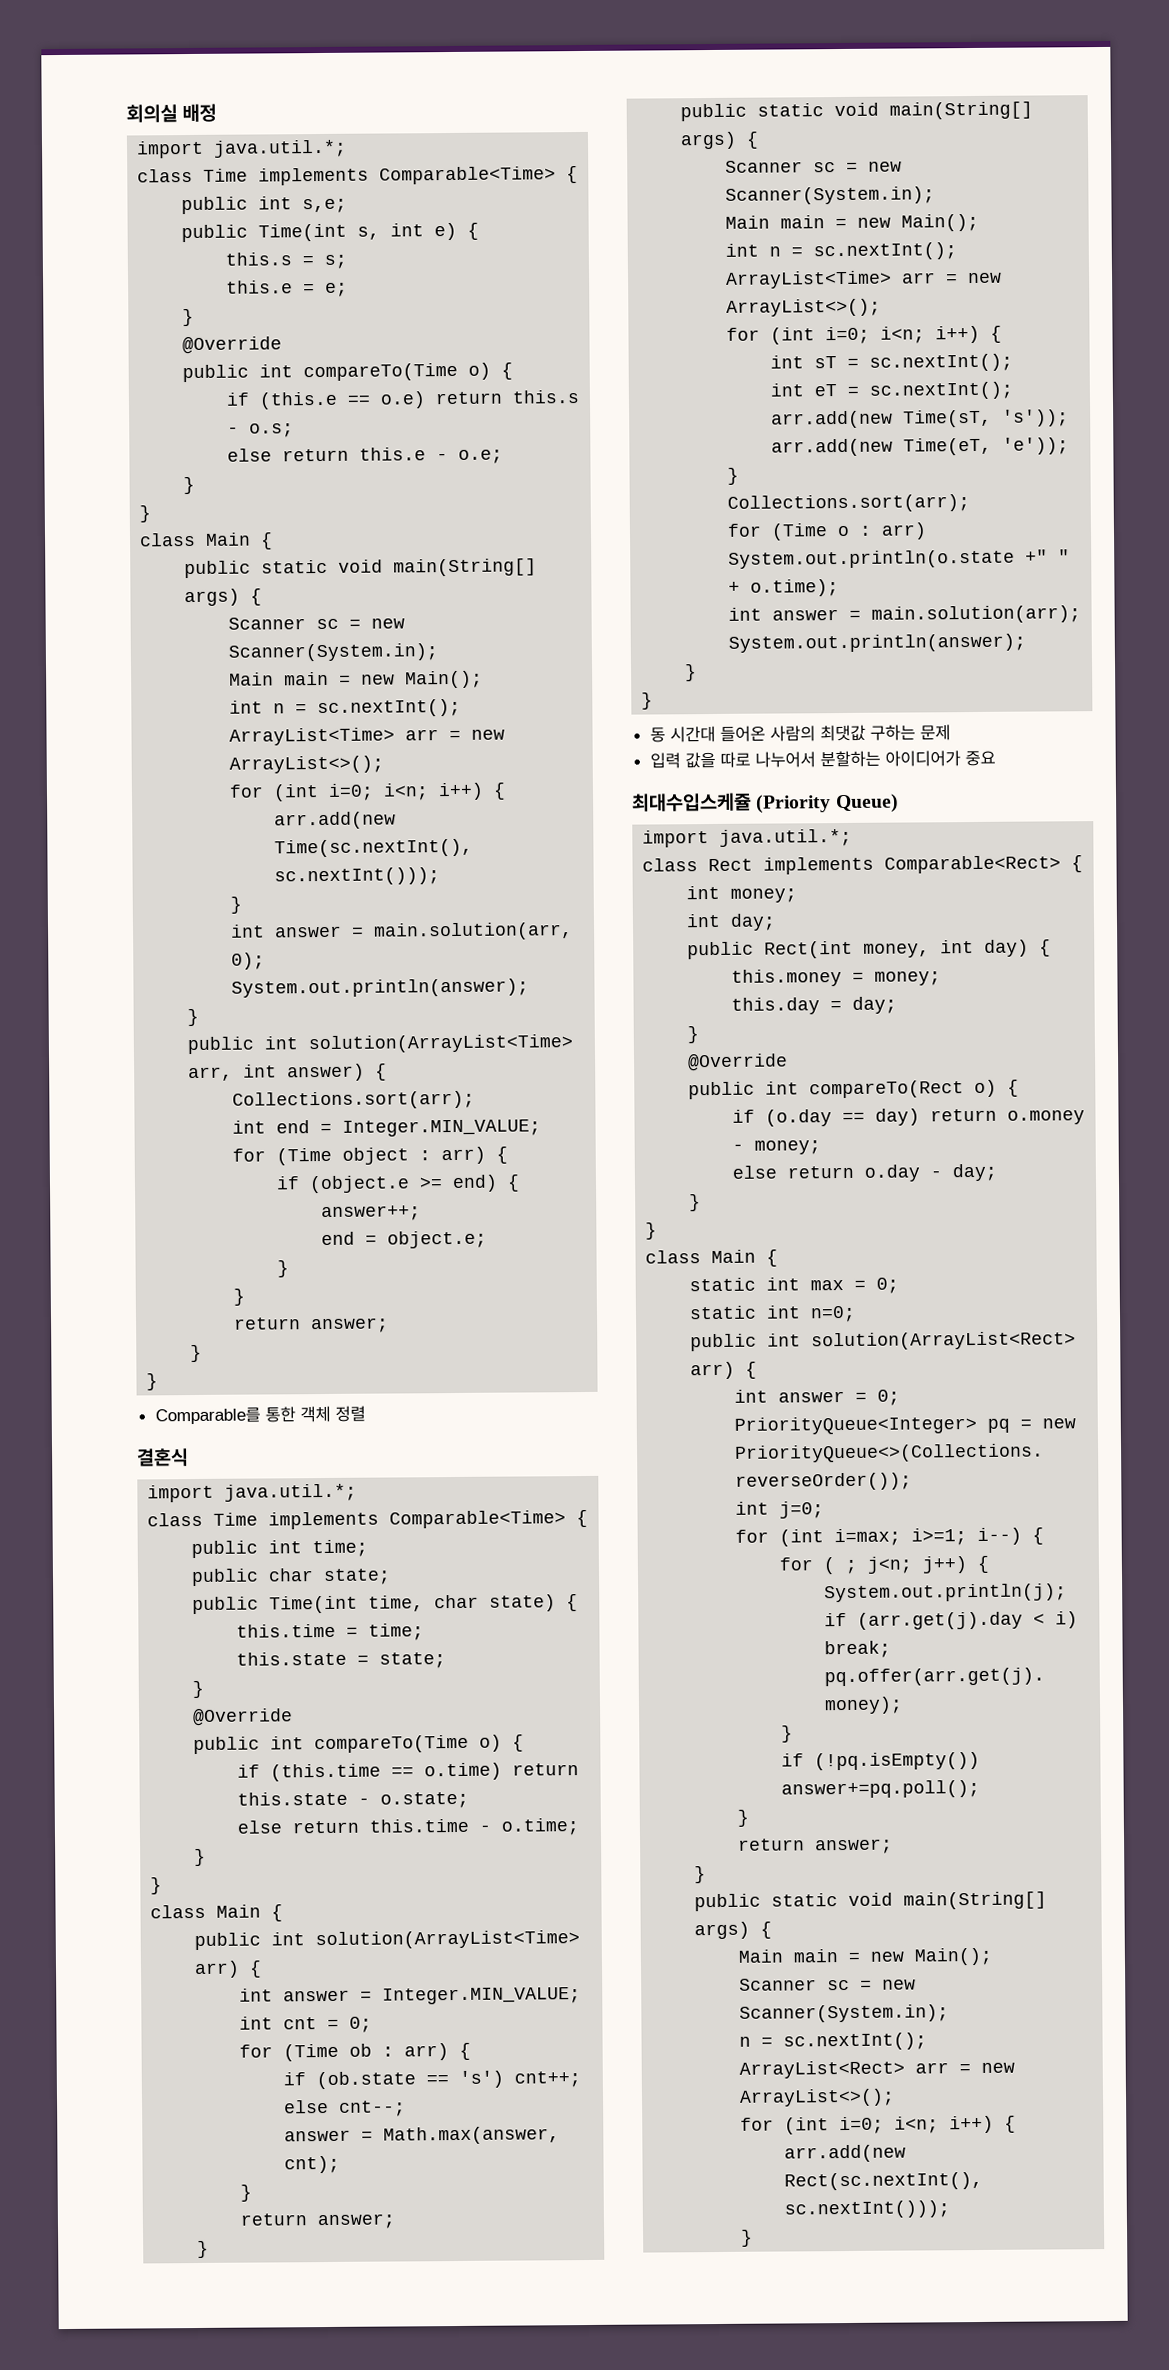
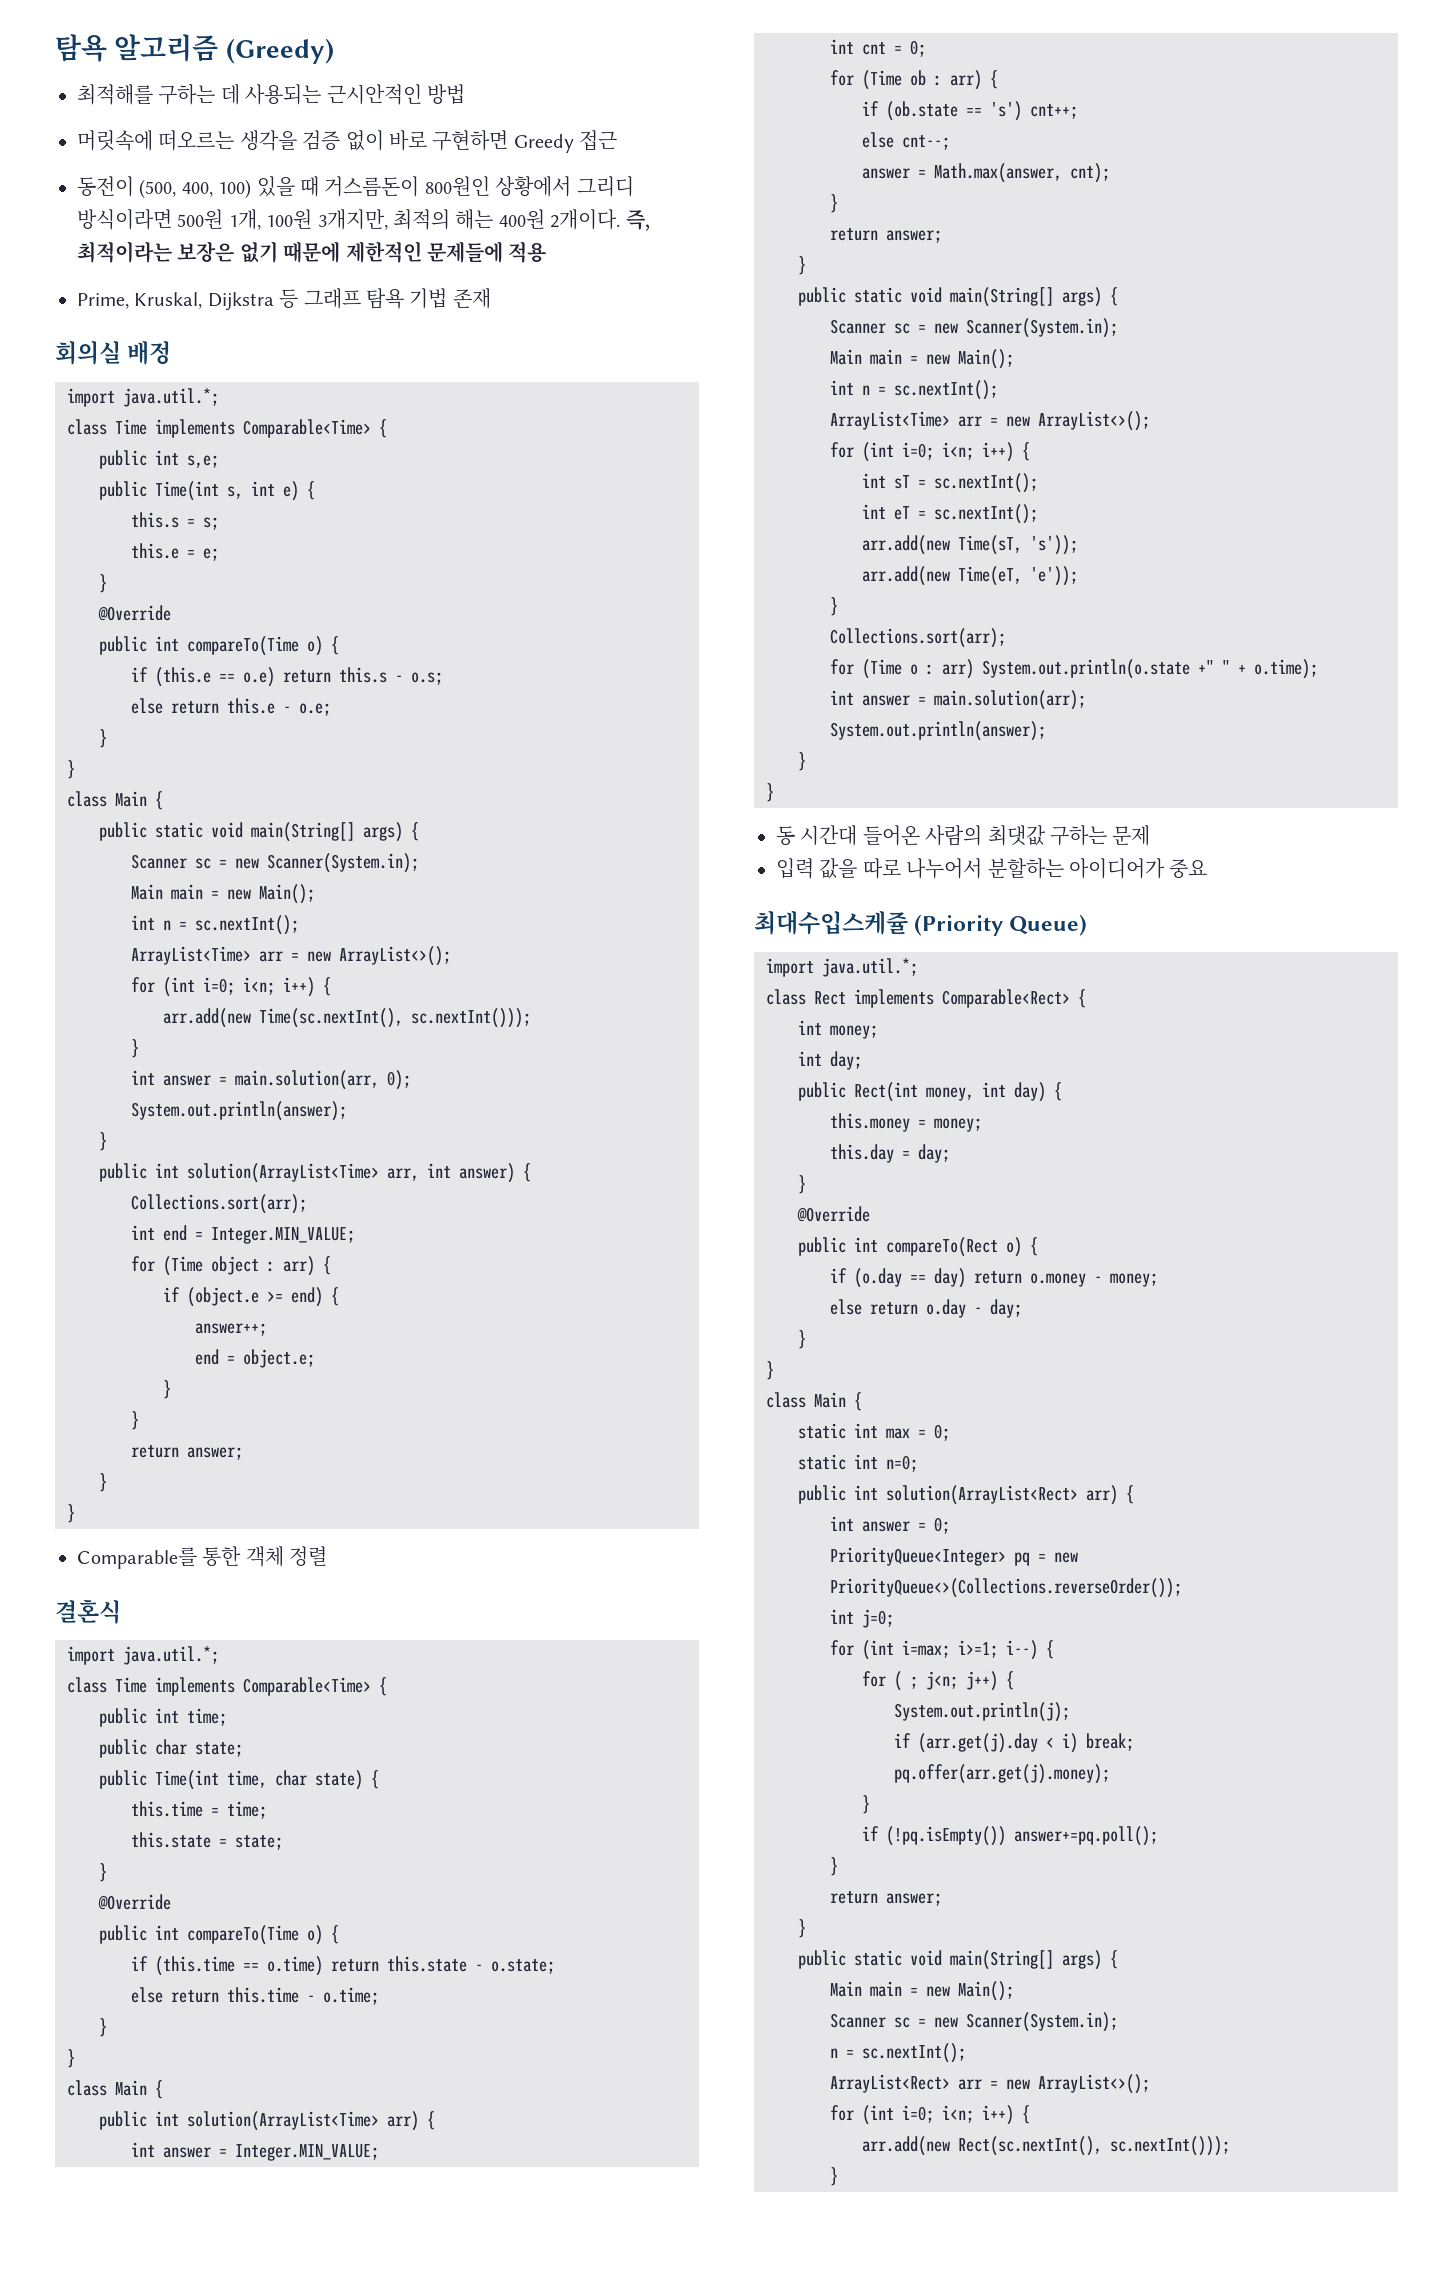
(126, 113) none -> [55,34,334,64] [77,84,465,105] [77,130,618,153] [77,176,634,199] [77,209,650,231] [77,241,547,263] [77,288,491,311] 탐욕 알고리즘 (Greedy) // 최적해를 구하는 데 사용되는 근시안적인 방법 // 머릿속에 떠오르는 생각을 검증 없이 바로 구현하면 Greedy 접근 // 동전이 (500, 400, 100) 있을 때 거스름돈이 800원인 상황에서 그리디 방식이라면 500원 1개, 100원 3개지만, 최적의 해는 400원 2개이다. 즉, 최적이라는 보장은 없기 때문에 제한적인 문제들에 적용 // Prime, Kruskal, Dijkstra 등 그래프 탐욕 기법 존재 //

